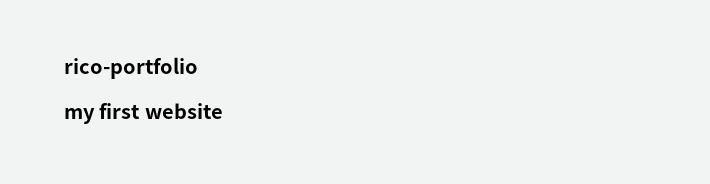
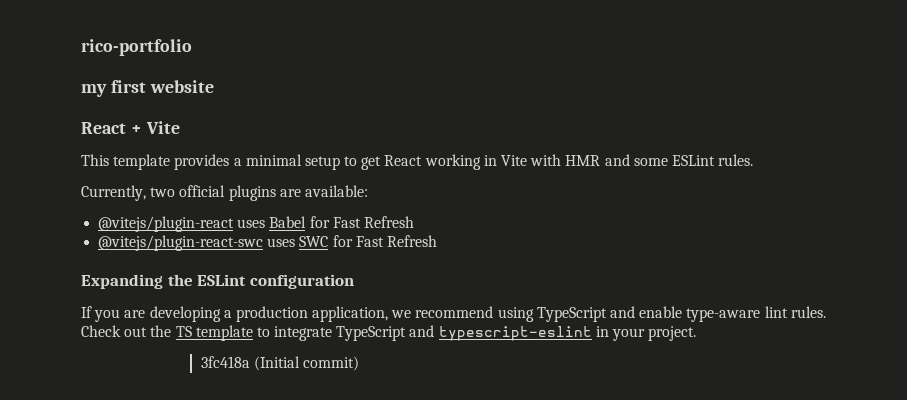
(223, 111) none -> [81,121,180,134] [81,154,754,170] [81,185,368,201] [98,216,414,232] [98,235,437,251] [81,274,354,289] [81,306,826,322] [81,325,697,341] [201,356,360,371] // React + Vite // This template provides a minimal setup to get React working in Vite with HMR and some ESLint rules. // Currently, two official plugins are available: // @vitejs/plugin-react uses Babel for Fast Refresh // @vitejs/plugin-react-swc uses SWC for Fast Refresh // Expanding the ESLint configuration // If you are developing a production application, we recommend using TypeScript and enable type-aware lint rules. Check out the TS template to integrate TypeScript and typescript-eslint in your project. // 3fc418a (Initial commit)

